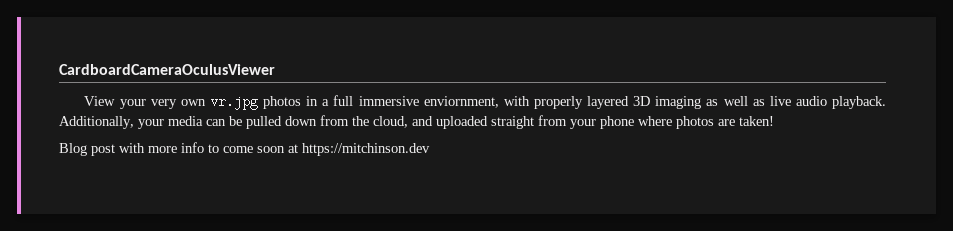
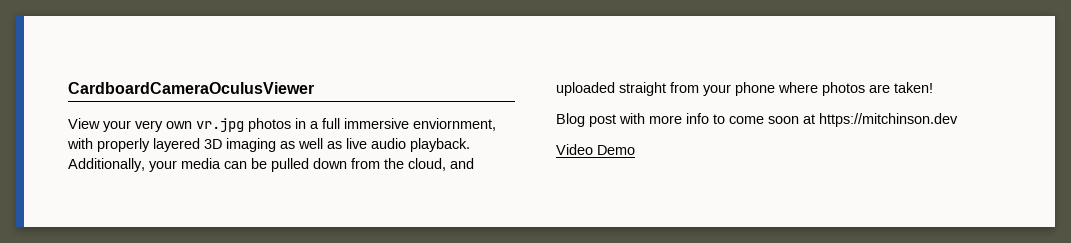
(430, 149) none -> [556,144,635,155] // Video Demo

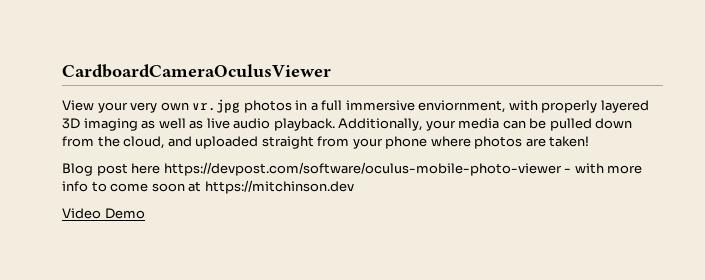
(616, 120) none -> [131,162,572,176] here https://devpost.com/software/oculus-mobile-photo-viewer -

